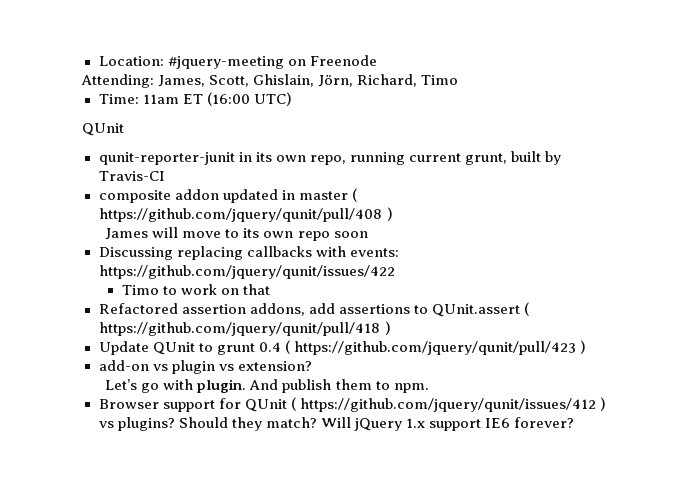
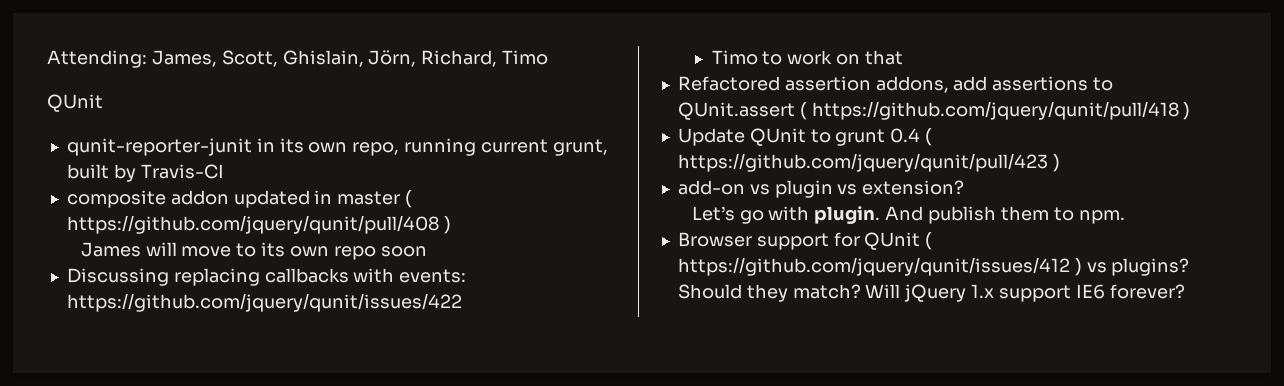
[98,55,377,69] Location: #jquery-meeting on Freenode // -> (47, 59) none
[98,92,292,106] // Time: 11am ET (16:00 UTC) -> (549, 57) none

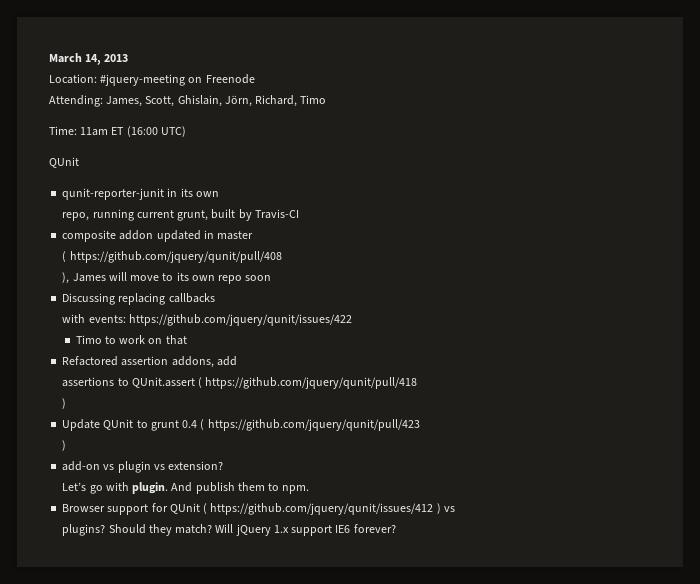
(47, 59) none -> [49,53,129,65] [49,74,255,86] March 14, 2013 // Location: #jquery-meeting on Freenode //
(549, 57) none -> [49,126,186,137] // Time: 11am ET (16:00 UTC)
(348, 147) none -> (219, 194) //
(401, 198) none -> (254, 235) //
[443,216,451,234] ) // -> [62,272,70,284] // ),
(349, 275) none -> (215, 298) //
(988, 83) none -> (237, 361) //
(1179, 110) none -> (418, 383) //
(1048, 162) none -> (420, 425) //
(1107, 267) none -> (455, 509) //

